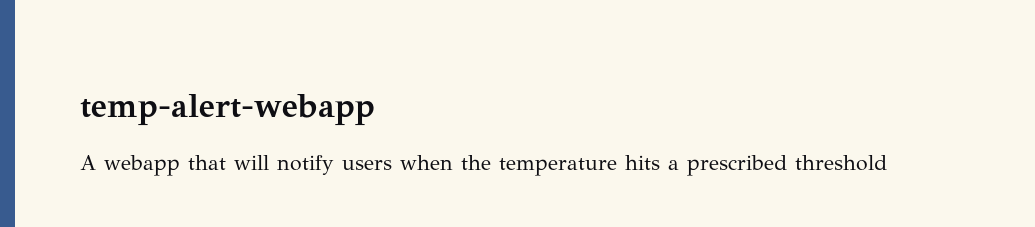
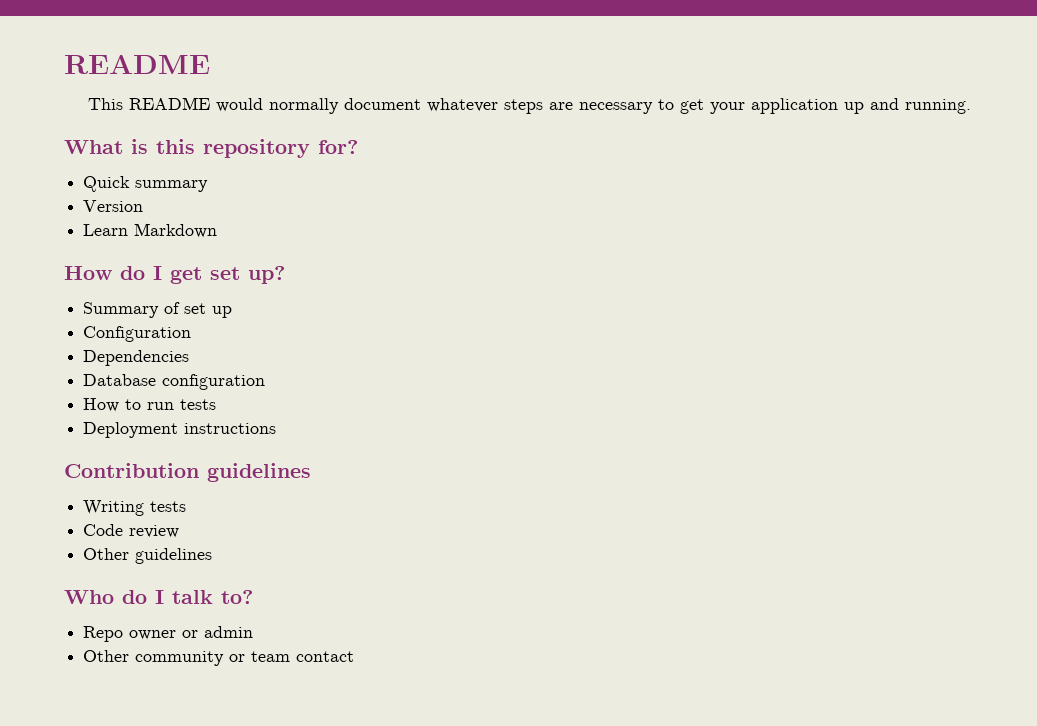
[80,94,375,126] [80,155,887,176] temp-alert-webapp // A webapp that will notify users when the temperature hits a prescribed threshold -> [64,55,210,74] [87,97,971,114] [64,139,358,158] [83,176,209,192] [83,200,144,212] [83,223,218,238] [64,266,285,284] [83,302,233,318] [83,326,192,342] [83,350,190,366] [83,374,266,390] [83,398,217,412] [83,422,277,438] [64,463,311,482] [83,500,187,516] [83,524,180,538] [83,548,213,564] [64,590,253,604] [83,626,254,642] [83,650,355,666] README // This README would normally document whatever steps are necessary to get your application up and running. // What is this repository for? // Quick summary // Version // Learn Markdown // How do I get set up? // Summary of set up // Configuration // Dependencies // Database configuration // How to run tests // Deployment instructions // Contribution guidelines // Writing tests // Code review // Other guidelines // Who do I talk to? // Repo owner or admin // Other community or team contact

